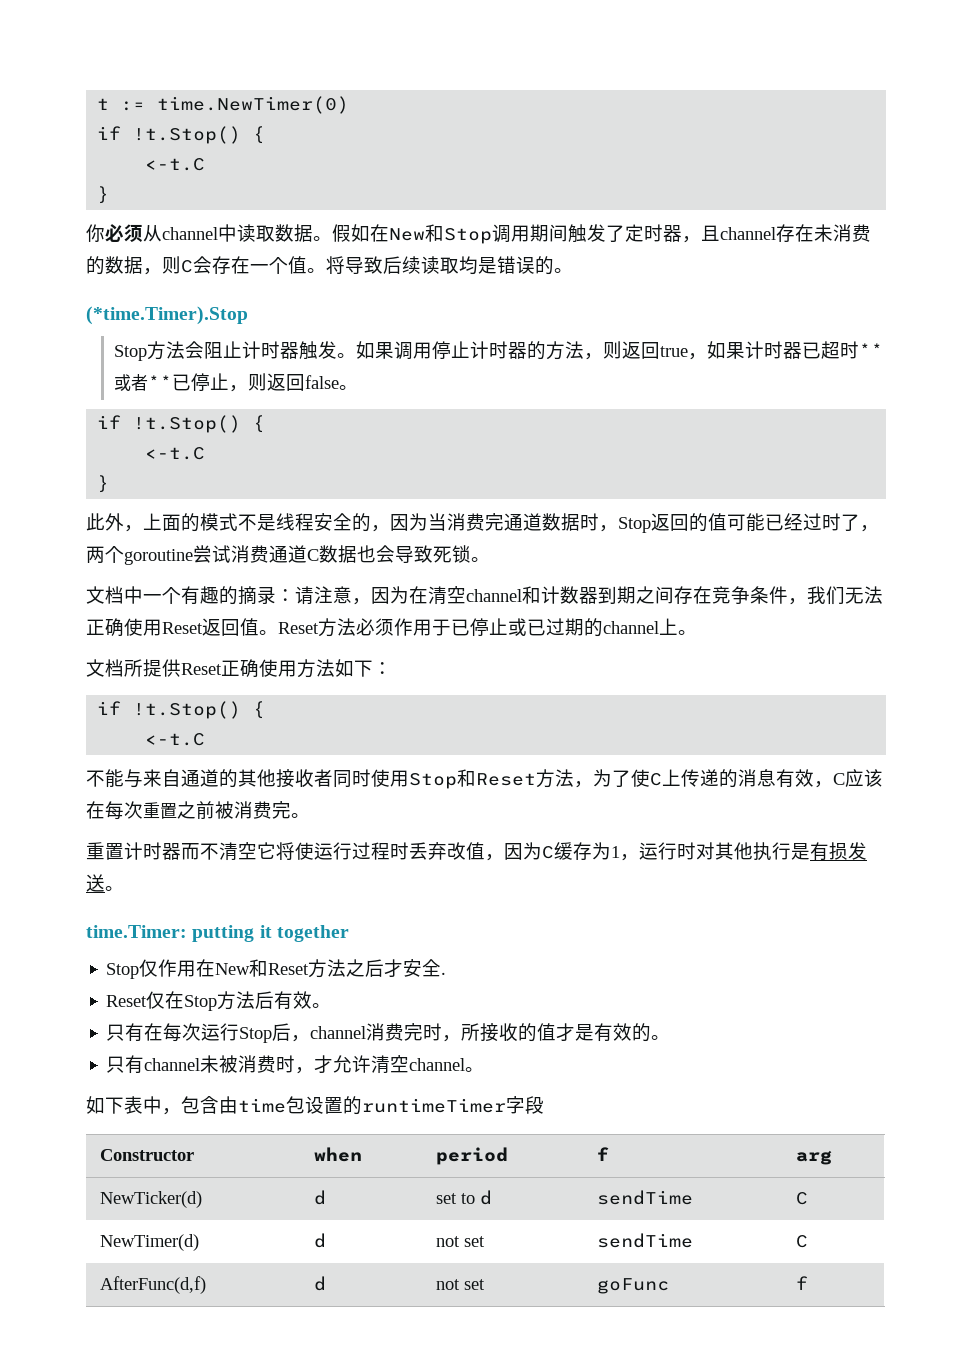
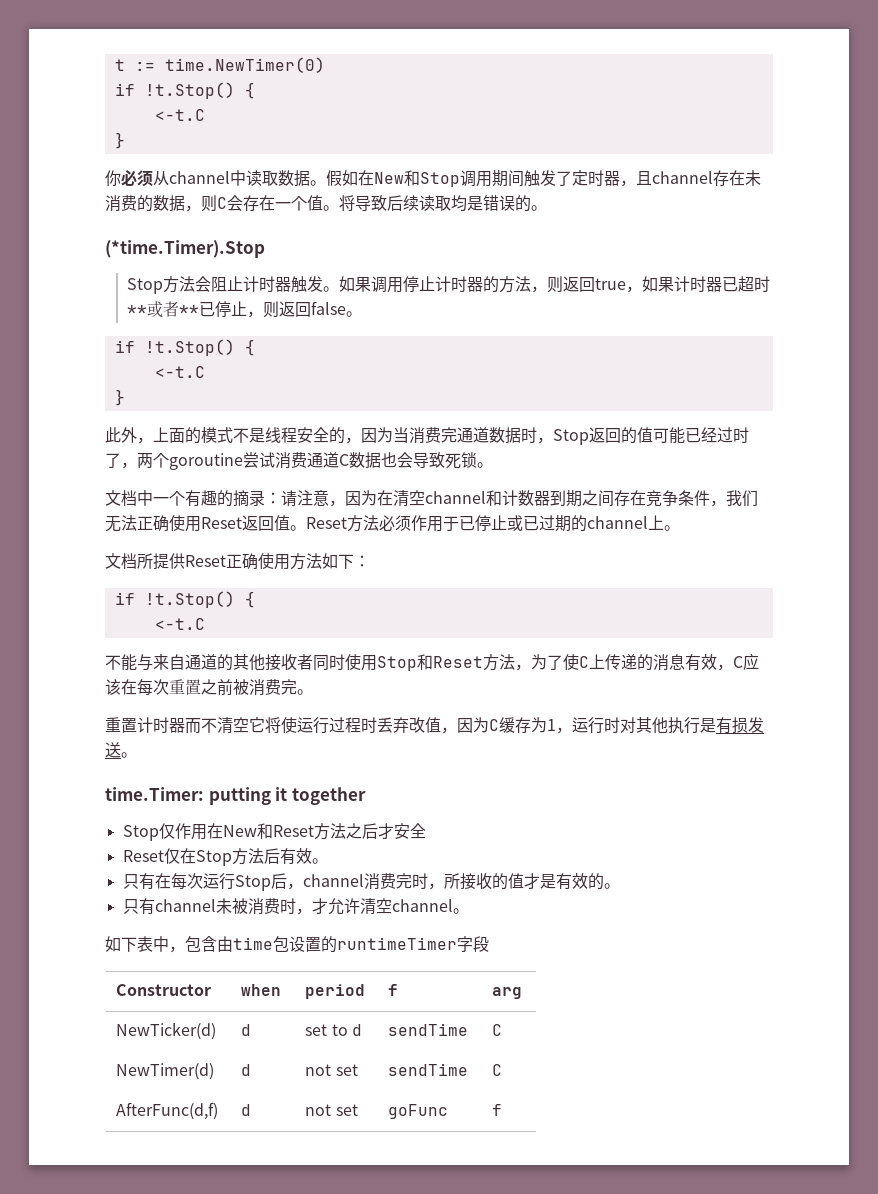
[441,972,447,975] . -> (426, 831) none

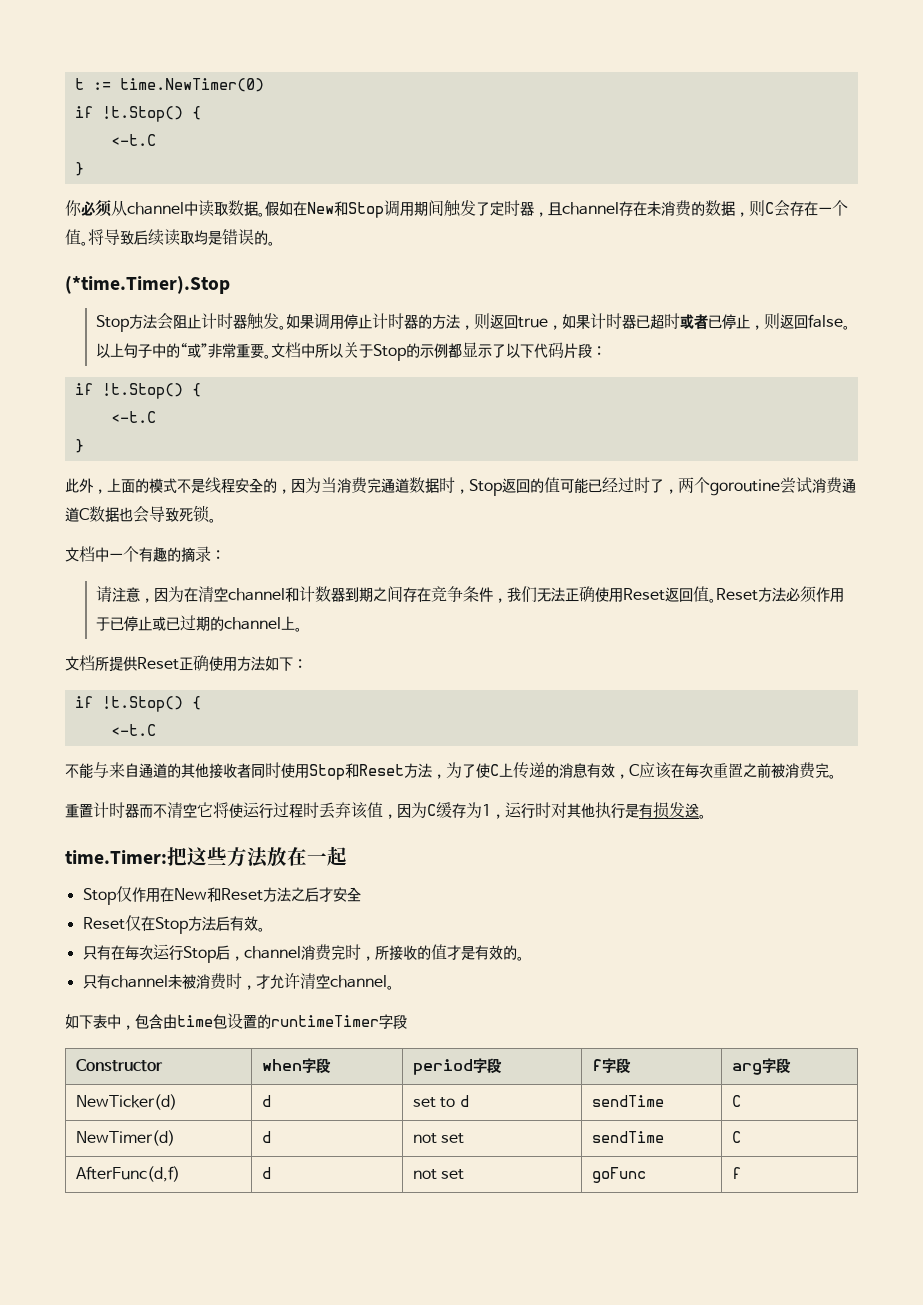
[127,301,200,318] **或者** -> [680,314,709,329] 或者
(363, 314) none -> [96,342,607,361] 以上句子中的“或”非常重要。文档中所以关于Stop的示例都显示了以下代码片段：
(281, 498) none -> (225, 555) //
[409,717,425,733] 改 -> [351,802,368,819] 该
[208,787,366,805] putting it together -> [167,846,347,868] 把这些方法放在一起
(282, 990) none -> [301,1058,331,1074] 字段
[388,984,399,996] | f -> [472,1058,502,1074] [591,1058,631,1074] 字段 | f字段
(523, 993) none -> [761,1058,791,1074] 字段

